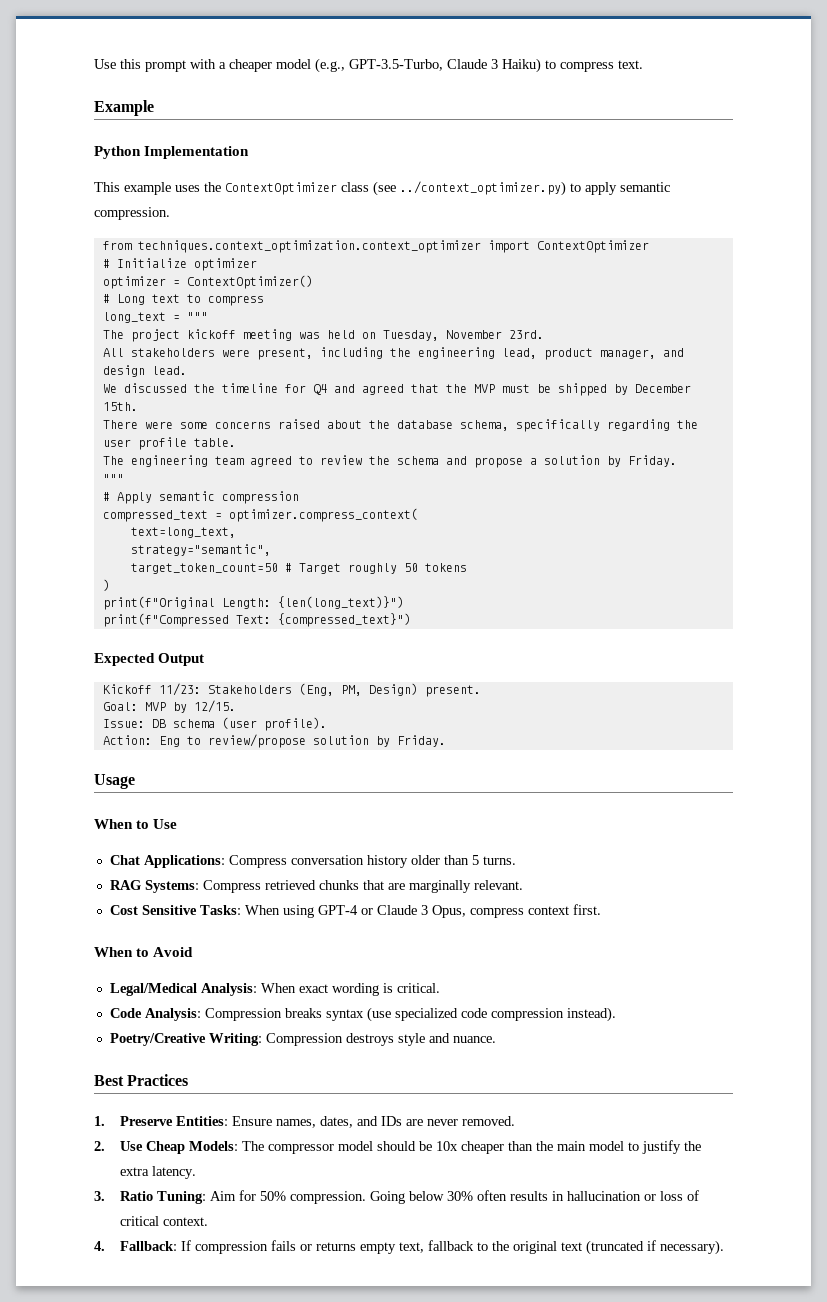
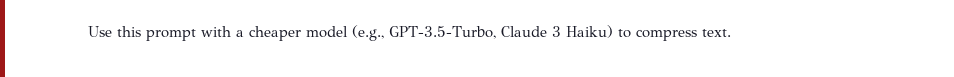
[94,100,154,116] [94,146,250,159] [94,181,670,196] [94,207,170,220] [102,240,649,253] [102,258,257,271] [102,275,313,289] [102,294,264,306] [102,312,208,323] [102,329,544,342] [102,347,684,360] [102,365,187,377] [102,383,691,396] [102,402,138,411] [102,419,698,432] [102,437,236,450] [102,455,677,468] [102,474,124,483] [102,491,299,504] [102,508,418,522] [130,527,236,538] [130,544,271,556] [130,563,467,574] [102,579,110,591] [102,596,404,610] [102,613,411,627] [94,653,205,666] [102,683,481,697] [102,700,236,713] [102,717,327,731] [102,734,446,748] [94,774,135,789] [94,819,178,829] [109,855,516,868] [109,880,523,893] [109,904,601,918] [94,947,194,957] [109,983,440,996] [109,1007,616,1022] [109,1033,496,1046] [94,1074,189,1086] [94,1116,516,1128] [94,1140,702,1154] [120,1166,197,1179] [94,1190,700,1204] [120,1216,209,1226] [94,1240,725,1255] // Example // Python Implementation // This example uses the ContextOptimizer class (see ../context_optimizer.py) to apply semantic compression. // from techniques.context_optimization.context_optimizer import ContextOptimizer // # Initialize optimizer // optimizer = ContextOptimizer() // # Long text to compress // long_text = """ // The project kickoff meeting was held on Tuesday, November 23rd. // All stakeholders were present, including the engineering lead, product manager, and design lead. // We discussed the timeline for Q4 and agreed that the MVP must be shipped by December 15th. // There were some concerns raised about the database schema, specifically regarding the user profile table. // The engineering team agreed to review the schema and propose a solution by Friday. // """ // # Apply semantic compression // compressed_text = optimizer.compress_context( // text=long_text, // strategy="semantic", // target_token_count=50 # Target roughly 50 tokens // ) // print(f"Original Length: {len(long_text)}") // print(f"Compressed Text: {compressed_text}") // Expected Output // Kickoff 11/23: Stakeholders (Eng, PM, Design) present. // Goal: MVP by 12/15. // Issue: DB schema (user profile). // Action: Eng to review/propose solution by Friday. // Usage // When to Use // Chat Applications: Compress conversation history older than 5 turns. // RAG Systems: Compress retrieved chunks that are marginally relevant. // Cost Sensitive Tasks: When using GPT-4 or Claude 3 Opus, compress context first. // When to Avoid // Legal/Medical Analysis: When exact wording is critical. // Code Analysis: Compression breaks syntax (use specialized code compression instead). // Poetry/Creative Writing: Compression destroys style and nuance. // Best Practices // 1. Preserve Entities: Ensure names, dates, and IDs are never removed. // 2. Use Cheap Models: The compressor model should be 10x cheaper than the main model to justify the extra latency. // 3. Ratio Tuning: Aim for 50% compression. Going below 30% often results in hallucination or loss of critical context. // 4. Fallback: If compression fails or returns empty text, fallback to the original text (truncated if necessary). -> (731, 33) none

